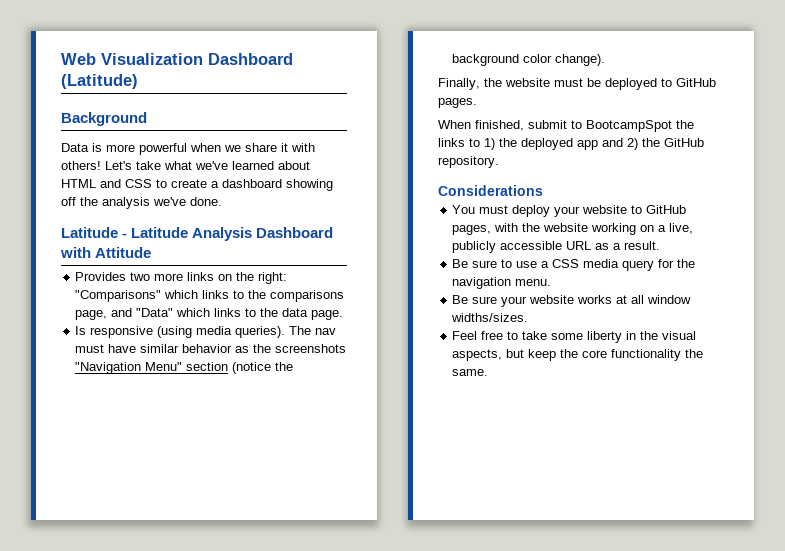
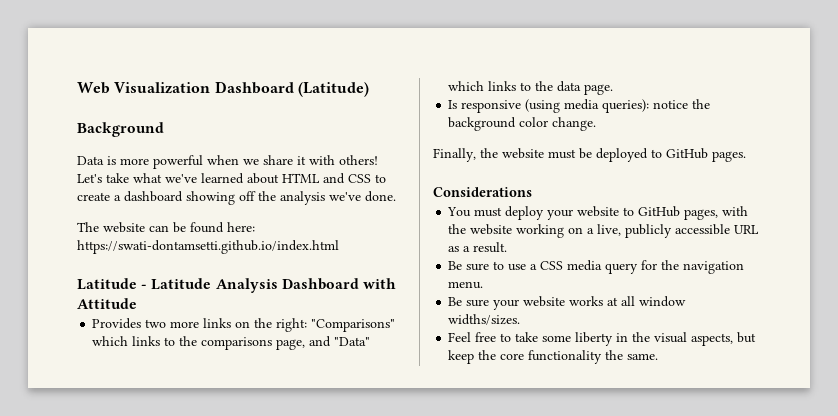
(222, 201) none -> [77,222,255,233] [77,240,339,254] // The website can be found here: https://swati-dontamsetti.github.io/index.html
[235,326,337,338] [75,344,347,353] [75,362,272,374] queries). The nav must have similar behavior as the screenshots "Navigation Menu" section (notice -> [602,99,689,113] queries): notice
[555,54,606,66] change). -> [552,117,597,131] change.
[438,120,694,132] [438,138,704,150] [438,156,499,168] // When finished, submit to BootcampSpot the links to 1) the deployed app and 2) the GitHub repository. -> (746, 156) none

